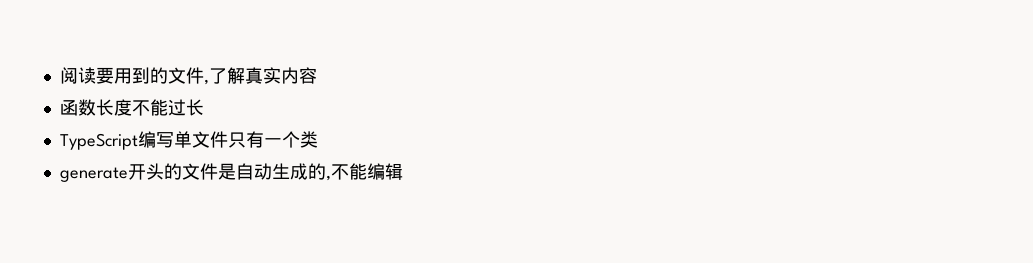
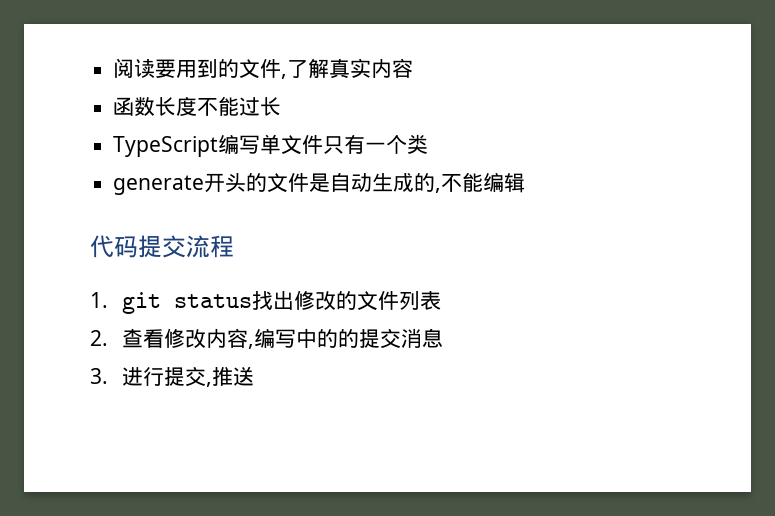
(403, 171) none -> [90,235,234,258] [90,290,442,314] [90,328,444,349] [90,366,255,387] // 代码提交流程 // 1. git status找出修改的文件列表 // 2.查看修改内容,编写中的的提交消息 // 3.进行提交,推送

